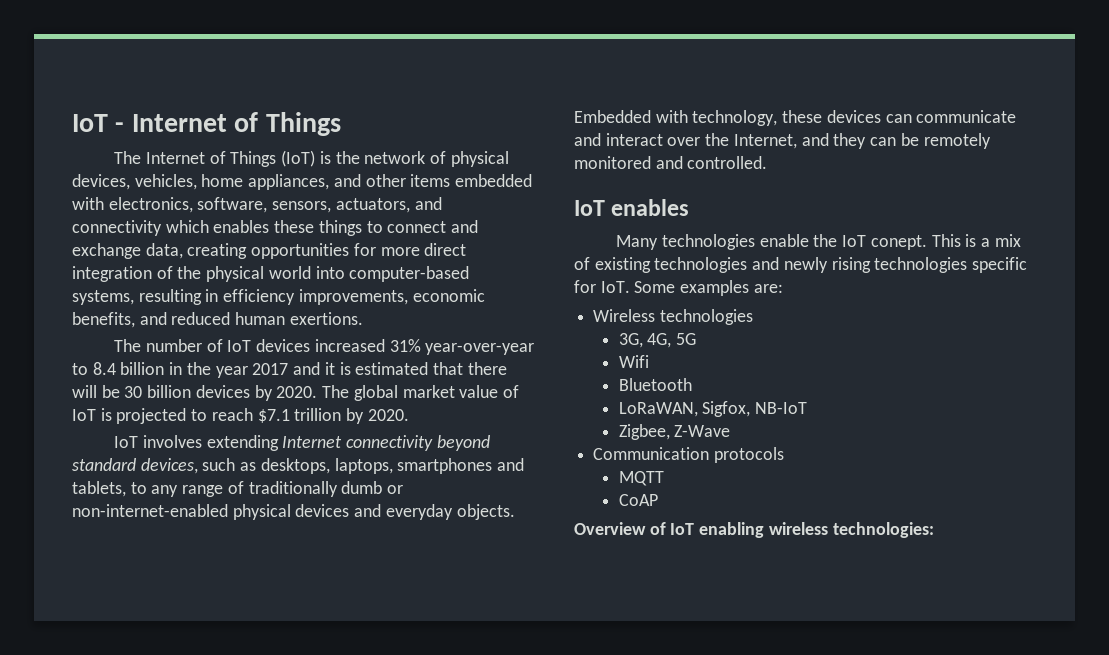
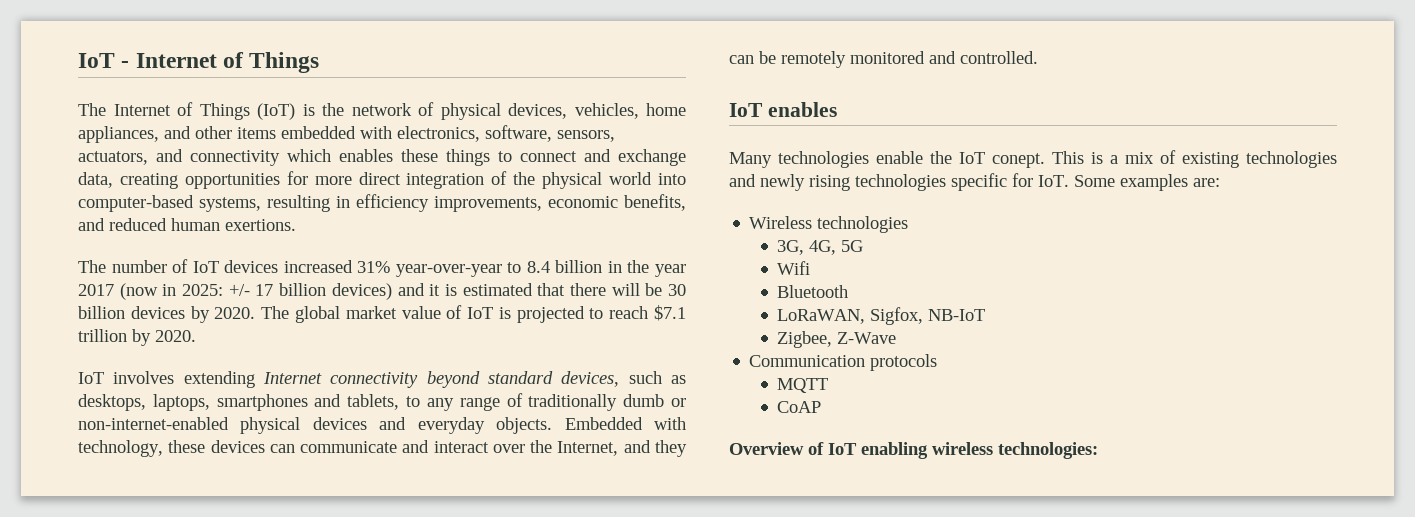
(289, 369) none -> [119,283,392,300] (now in 2025: +/- 17 billion devices)

